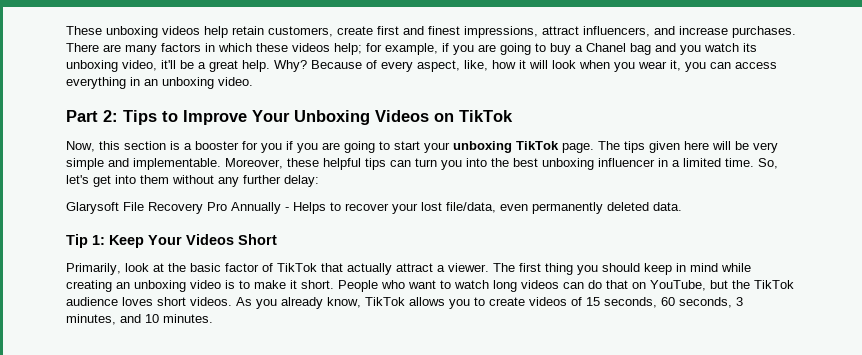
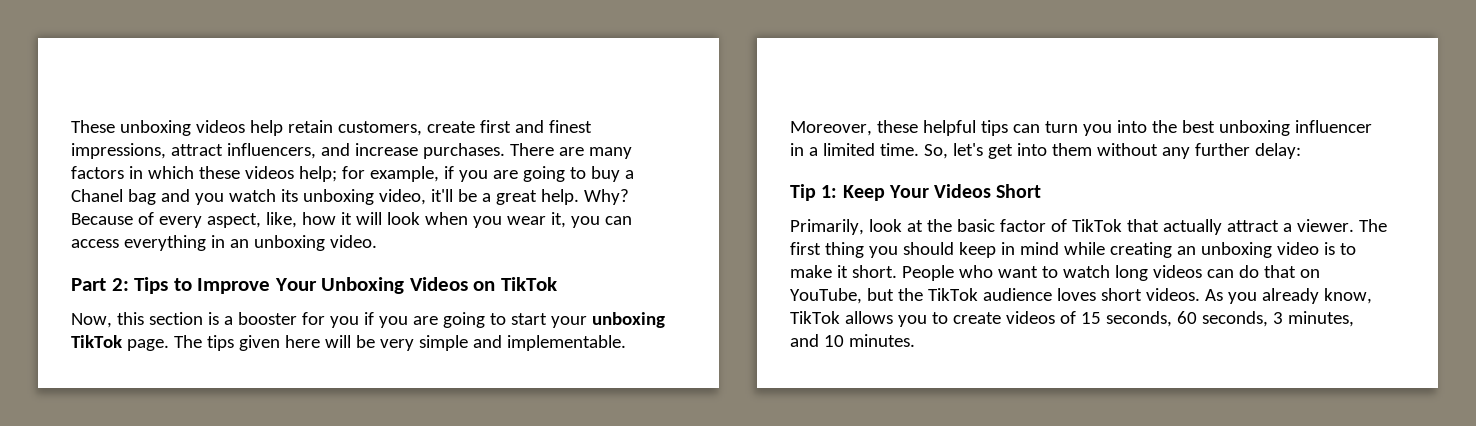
[66,202,682,214] // Glarysoft File Recovery Pro Annually - Helps to recover your lost file/data, even permanently deleted data. -> (1301, 151) none

